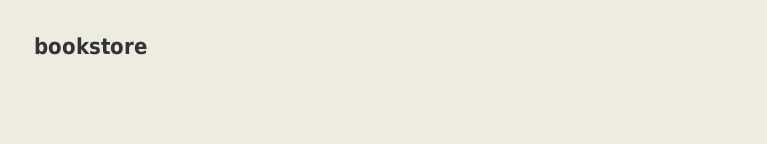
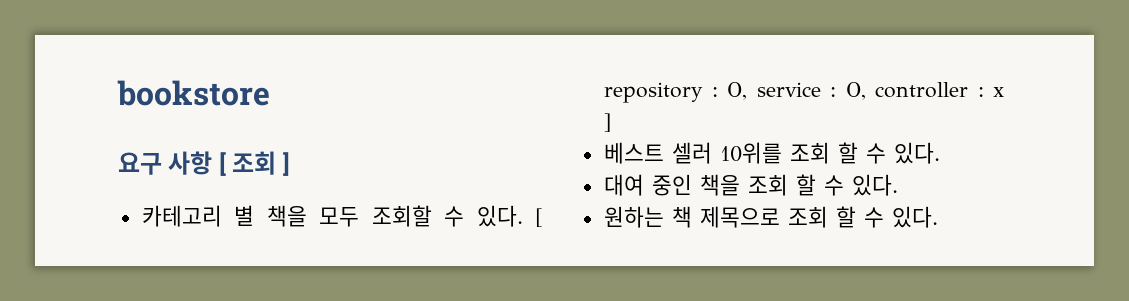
(147, 46) none -> [118,151,290,176] [141,205,542,227] [603,82,1004,103] [603,113,611,132] [603,142,940,164] [603,174,898,196] [603,206,938,228] // 요구 사항 [ 조회 ] // 카테고리 별 책을 모두 조회할 수 있다. [ repository : O, service : O, controller : x ] // 베스트 셀러 10위를 조회 할 수 있다. // 대여 중인 책을 조회 할 수 있다. // 원하는 책 제목으로 조회 할 수 있다.

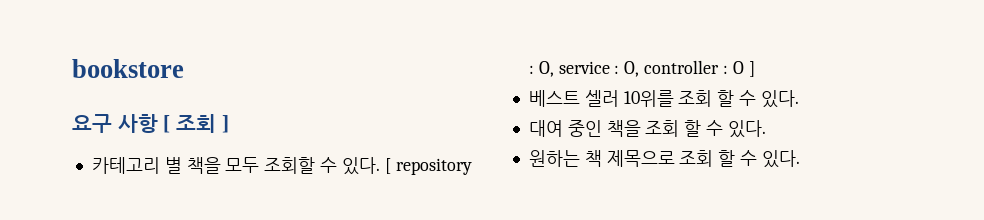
[993,87,1004,97] x -> [732,61,744,74] O

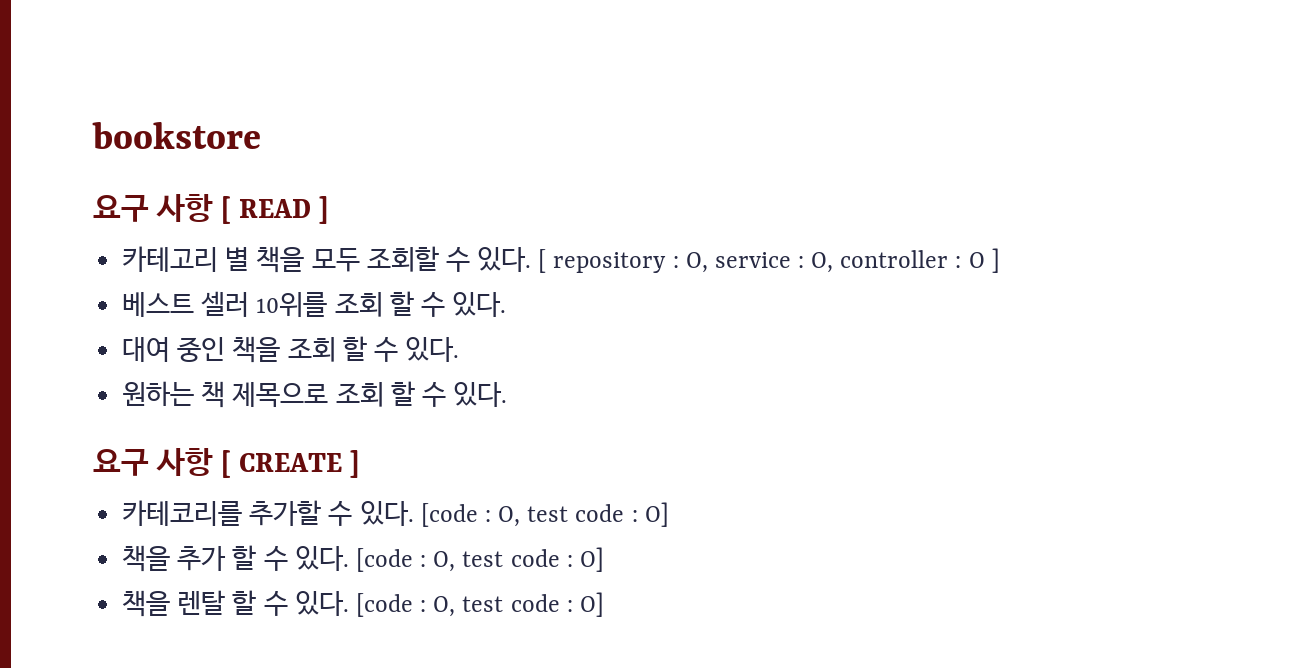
[176,114,217,133] 조회 -> [238,199,311,218] READ
(800, 159) none -> [93,448,359,478] [122,500,669,527] [122,545,604,572] [122,590,604,617] // 요구 사항 [ CREATE ] // 카테코리를 추가할 수 있다. [code : O, test code : O] // 책을 추가 할 수 있다. [code : O, test code : O] // 책을 렌탈 할 수 있다. [code : O, test code : O]

